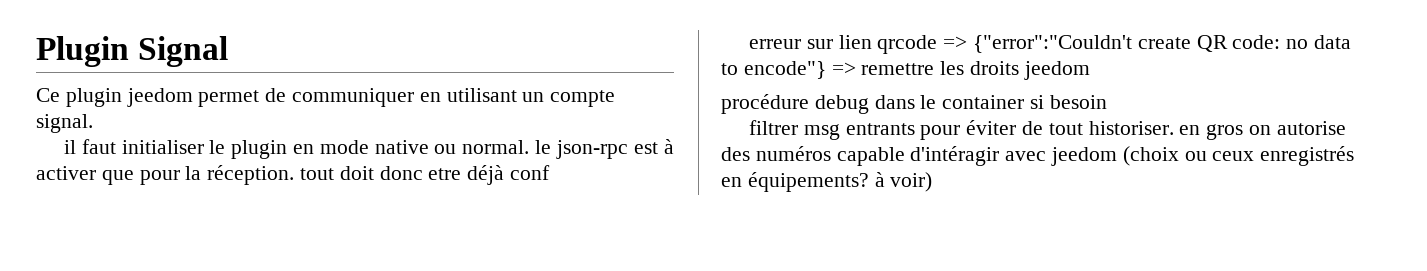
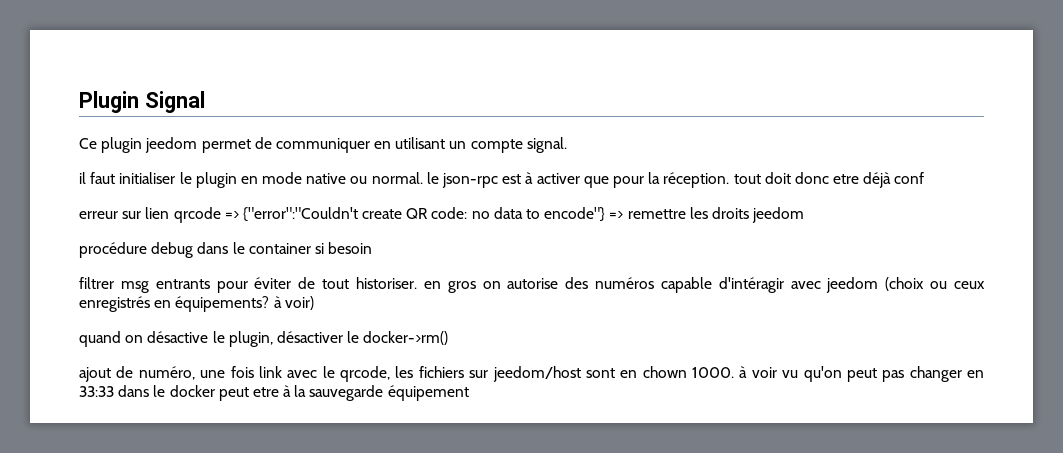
(933, 182) none -> [79,331,449,347] [79,366,984,382] [79,385,469,401] // quand on désactive le plugin, désactiver le docker->rm() // ajout de numéro, une fois link avec le qrcode, les fichiers sur jeedom/host sont en chown 1000. à voir vu qu'on peut pas changer en 33:33 dans le docker peut etre à la sauvegarde équipement

